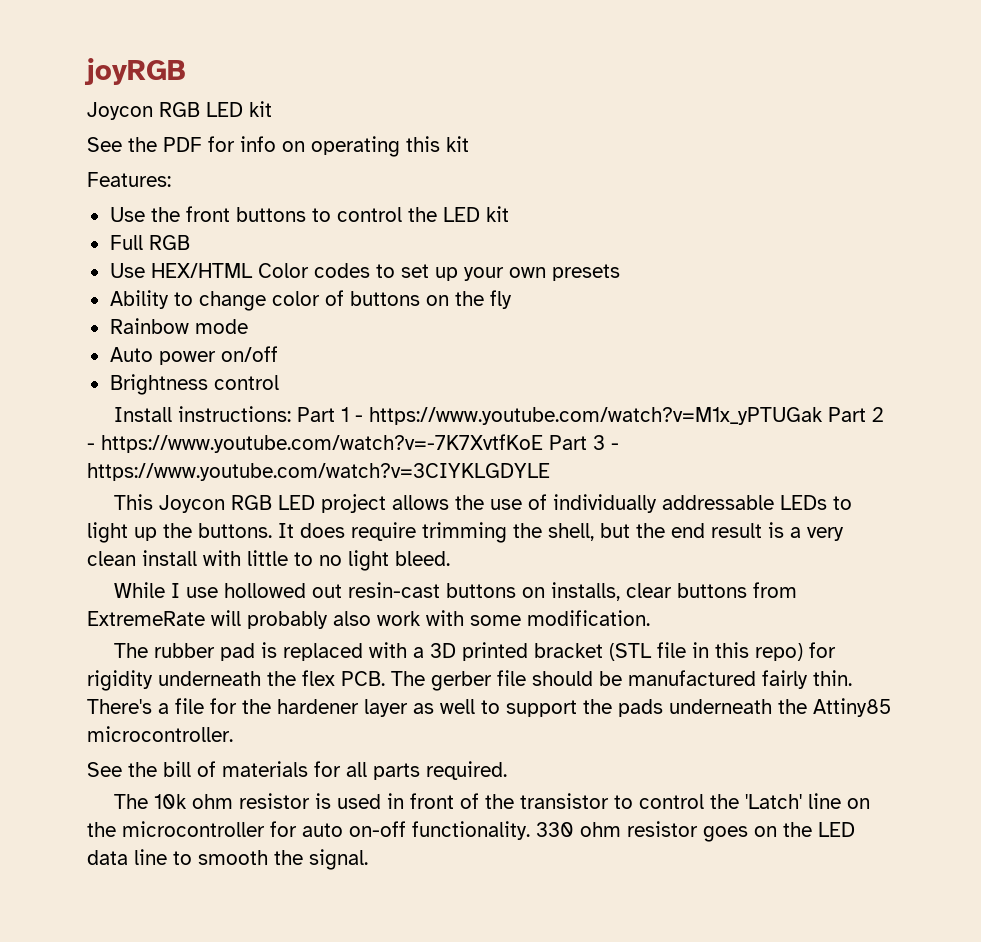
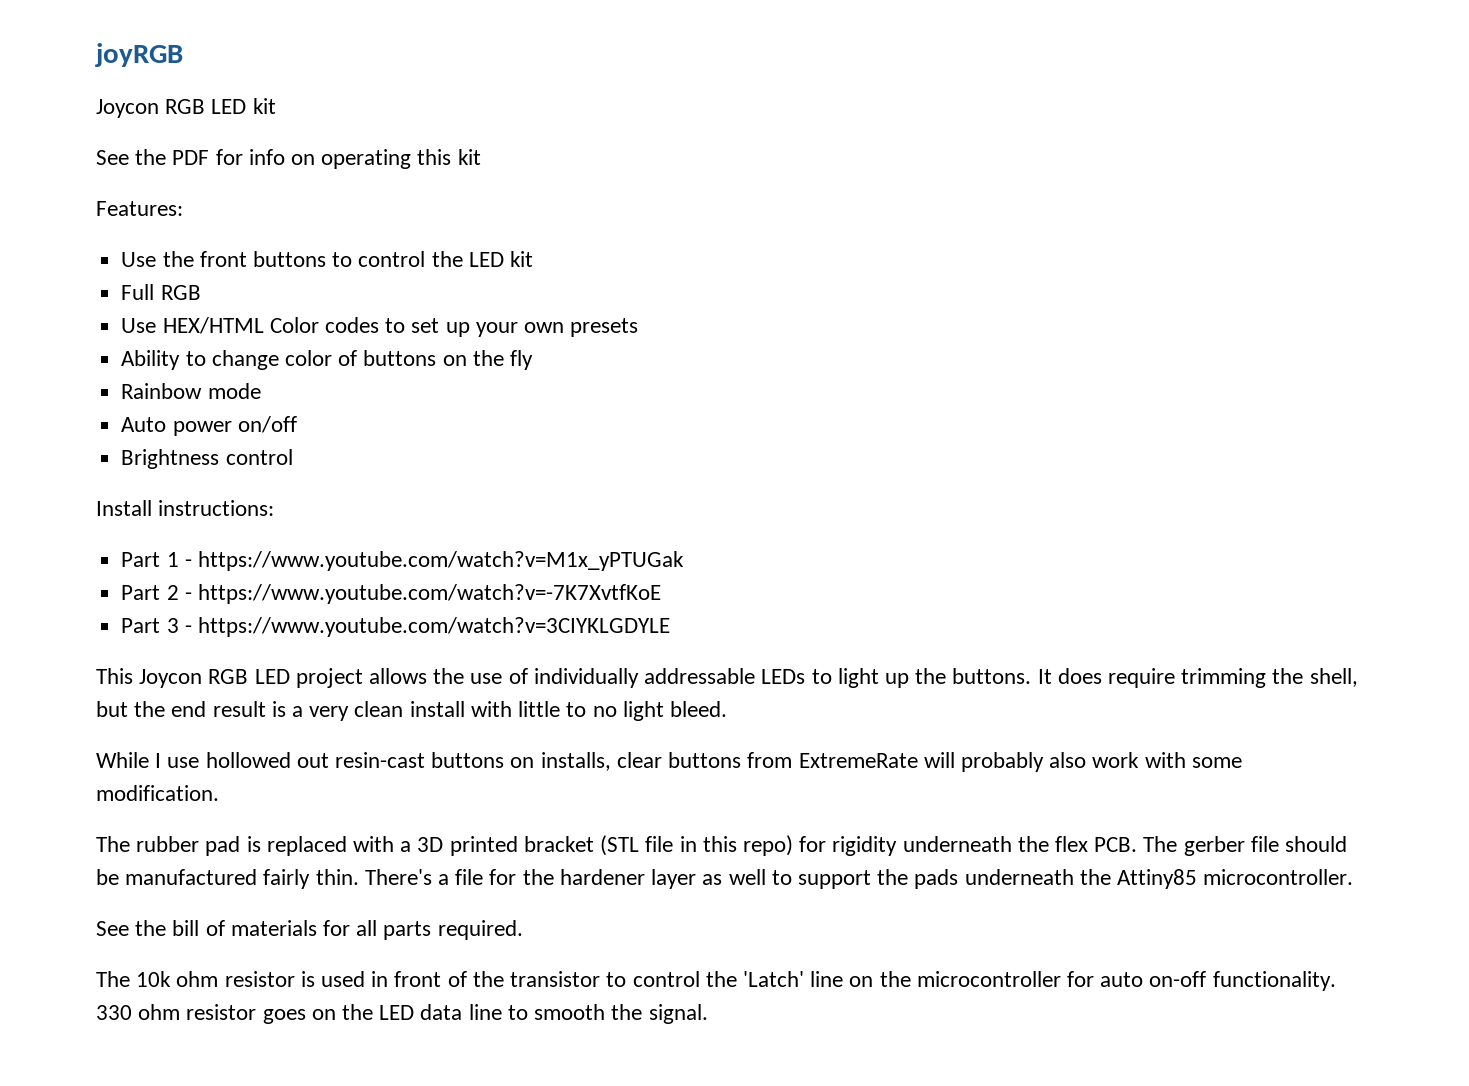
(291, 414) none -> (275, 508) //
(823, 416) none -> (684, 561) //
(543, 443) none -> (661, 594) //

